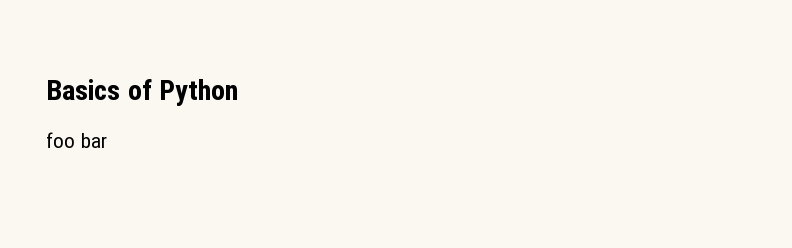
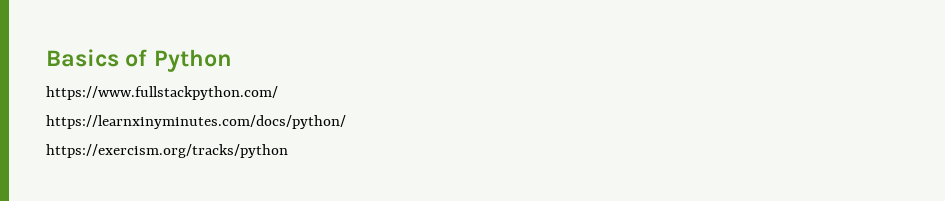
[46,132,107,148] foo bar -> [46,86,278,100] [46,115,346,129] [46,144,288,158] https://www.fullstackpython.com/ // https://learnxinyminutes.com/docs/python/ // https://exercism.org/tracks/python

